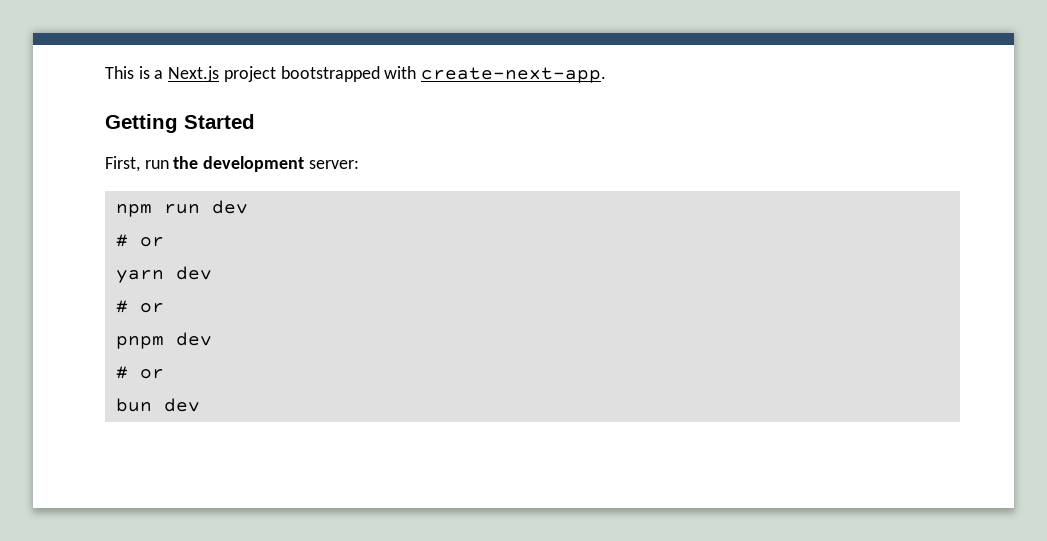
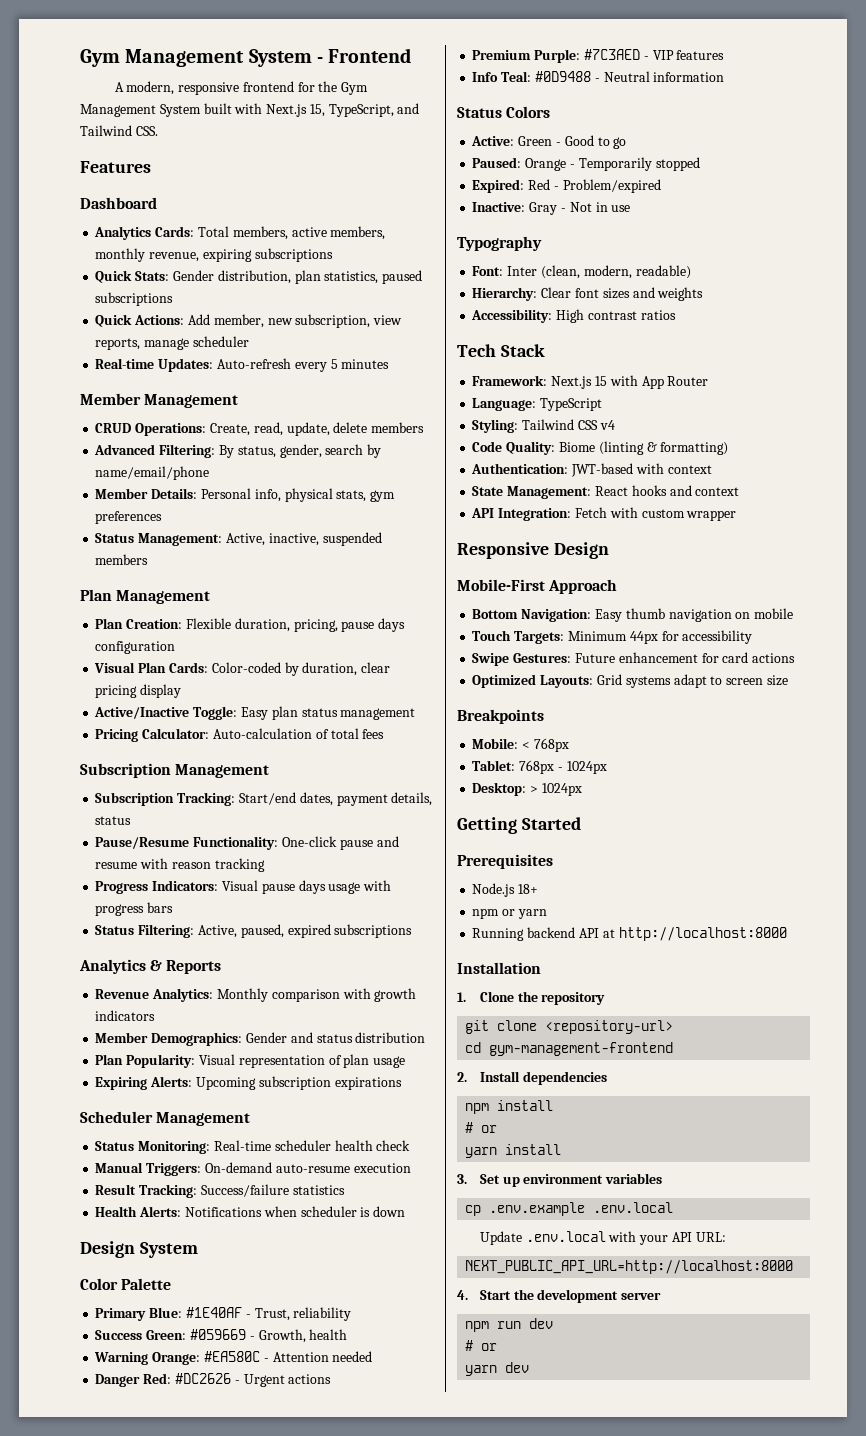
[105,66,607,83] [105,114,255,133] [105,156,169,172] This is a Next.js project bootstrapped with create-next-app. // Getting Started // First, run -> [80,48,412,67] [114,81,369,95] [80,103,420,117] [80,125,158,136] [80,161,151,173] [80,197,157,209] [94,226,386,240] [95,248,333,262] [95,270,423,284] [95,292,174,306] [95,314,403,328] [95,336,249,350] [95,358,390,372] [80,393,239,408] [95,422,425,436] [94,444,382,458] [95,466,210,480] [95,488,396,502] [95,511,163,524] [95,532,382,546] [95,554,149,565] [80,589,211,604] [95,618,406,632] [95,641,176,654] [94,662,391,676] [95,684,182,698] [94,706,416,720] [95,728,385,742] [80,763,270,778] [95,792,433,806] [95,816,132,825] [95,836,399,850] [95,858,265,872] [95,880,392,894] [95,902,174,916] [95,924,413,938] [79,959,222,974] [95,988,417,1002] [95,1010,156,1021] [95,1032,426,1046] [95,1054,406,1068] [95,1076,402,1090] [80,1111,251,1126] [95,1140,411,1154] [95,1162,411,1176] [95,1184,345,1198] [95,1206,406,1217] [80,1241,198,1258] [80,1278,172,1290] [95,1307,352,1321] [95,1329,348,1343] [94,1351,373,1365] [95,1373,332,1387] [472,49,725,63] [472,71,725,82] [457,106,551,118] [471,135,627,149] [472,157,700,171] [472,179,661,193] [472,202,631,215] [457,236,542,251] [472,265,691,279] [472,287,704,301] [471,309,676,323] [457,344,545,357] [472,375,709,389] [472,398,603,411] [472,419,615,433] [472,441,729,455] [471,463,712,477] [472,485,740,499] [471,507,737,521] [457,542,609,559] [457,579,618,594] [472,608,794,622] [472,630,753,644] [472,652,796,666] [472,674,788,688] [457,709,544,724] [472,738,569,752] [472,760,607,774] [472,782,582,796] [457,817,581,834] [457,854,553,869] [472,883,539,897] [472,908,547,919] [472,927,787,941] [457,962,541,974] [457,991,606,1005] [465,1020,674,1034] [465,1042,674,1056] [457,1071,607,1085] [465,1100,554,1114] [465,1122,498,1133] [465,1144,562,1158] [457,1173,663,1187] [465,1202,674,1216] [479,1231,726,1245] [465,1260,794,1274] [457,1290,511,1300] Gym Management System - Frontend // A modern, responsive frontend for the Gym Management System built with Next.js 15, TypeScript, and Tailwind CSS. // Features // Dashboard // Analytics Cards: Total members, active members, monthly revenue, expiring subscriptions // Quick Stats: Gender distribution, plan statistics, paused subscriptions // Quick Actions: Add member, new subscription, view reports, manage scheduler // Real-time Updates: Auto-refresh every 5 minutes // Member Management // CRUD Operations: Create, read, update, delete members // Advanced Filtering: By status, gender, search by name/email/phone // Member Details: Personal info, physical stats, gym preferences // Status Management: Active, inactive, suspended members // Plan Management // Plan Creation: Flexible duration, pricing, pause days configuration // Visual Plan Cards: Color-coded by duration, clear pricing display // Active/Inactive Toggle: Easy plan status management // Pricing Calculator: Auto-calculation of total fees // Subscription Management // Subscription Tracking: Start/end dates, payment details, status // Pause/Resume Functionality: One-click pause and resume with reason tracking // Progress Indicators: Visual pause days usage with progress bars // Status Filtering: Active, paused, expired subscriptions // Analytics & Reports // Revenue Analytics: Monthly comparison with growth indicators // Member Demographics: Gender and status distribution // Plan Popularity: Visual representation of plan usage // Expiring Alerts: Upcoming subscription expirations // Scheduler Management // Status Monitoring: Real-time scheduler health check // Manual Triggers: On-demand auto-resume execution // Result Tracking: Success/failure statistics // Health Alerts: Notifications when scheduler is down // Design System // Color Palette // Primary Blue: #1E40AF - Trust, reliability // Success Green: #059669 - Growth, health // Warning Orange: #EA580C - Attention needed // Danger Red: #DC2626 - Urgent actions // Premium Purple: #7C3AED - VIP features // Info Teal: #0D9488 - Neutral information // Status Colors // Active: Green - Good to go // Paused: Orange - Temporarily stopped // Expired: Red - Problem/expired // Inactive: Gray - Not in use // Typography // Font: Inter (clean, modern, readable) // Hierarchy: Clear font sizes and weights // Accessibility: High contrast ratios // Tech Stack // Framework: Next.js 15 with App Router // Language: TypeScript // Styling: Tailwind CSS v4 // Code Quality: Biome (linting & formatting) // Authentication: JWT-based with context // State Management: React hooks and context // API Integration: Fetch with custom wrapper // Responsive Design // Mobile-First Approach // Bottom Navigation: Easy thumb navigation on mobile // Touch Targets: Minimum 44px for accessibility // Swipe Gestures: Future enhancement for card actions // Optimized Layouts: Grid systems adapt to screen size // Breakpoints // Mobile: < 768px // Tablet: 768px - 1024px // Desktop: > 1024px // Getting Started // Prerequisites // Node.js 18+ // npm or yarn // Running backend API at http://localhost:8000 // Installation // 1. Clone the repository // git clone <repository-url> // cd gym-management-frontend // 2. Install dependencies // npm install // # or // yarn install // 3. Set up environment variables // cp .env.example .env.local // Update .env.local with your API URL: // NEXT_PUBLIC_API_URL=http://localhost:8000 // 4. Start
[308,160,359,169] server: -> [621,1292,662,1300] server
[115,300,164,313] [115,332,212,349] [115,366,164,379] [115,398,200,412] // # or // pnpm dev // # or // bun dev -> (530, 1367) none

